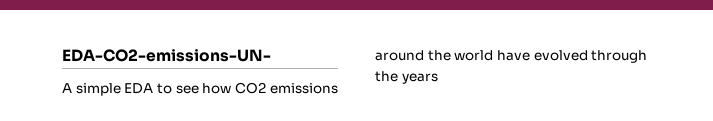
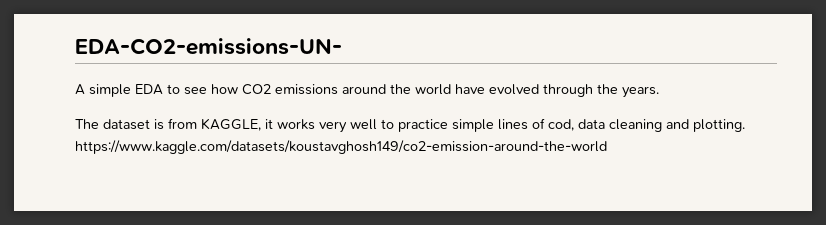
[401,73,438,84] years -> [622,86,659,98] [75,118,745,133] [75,140,607,154] years. // The dataset is from KAGGLE, it works very well to practice simple lines of cod, data cleaning and plotting. https://www.kaggle.com/datasets/koustavghosh149/co2-emission-around-the-world

